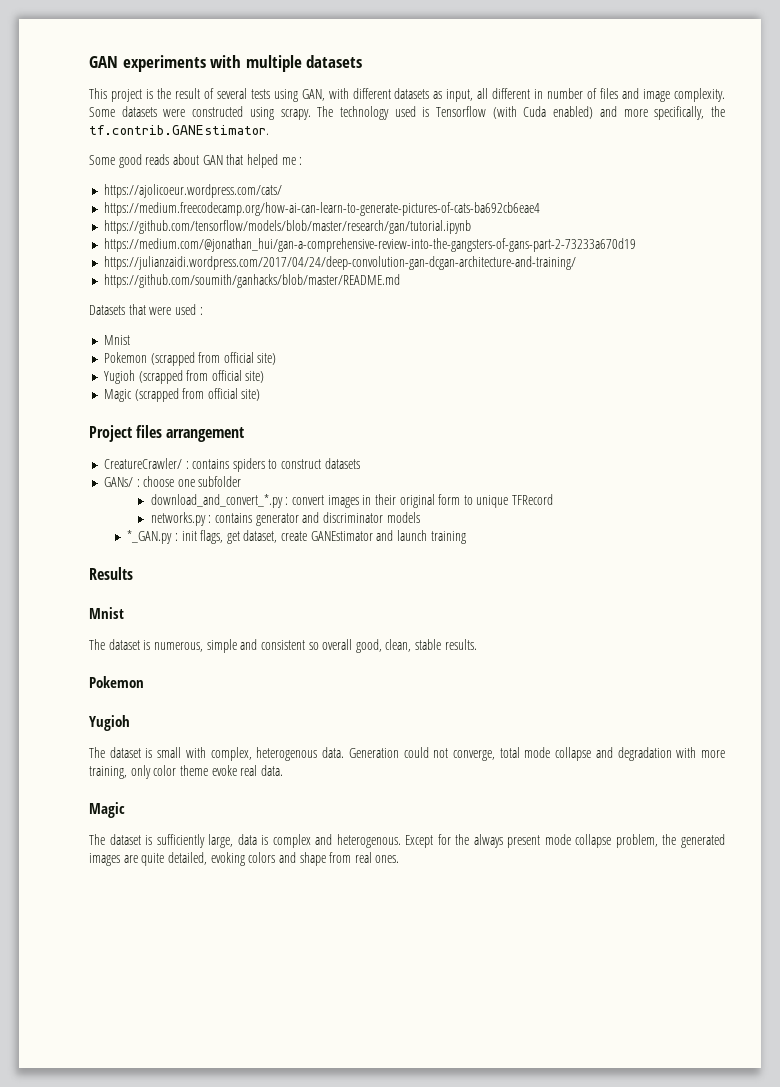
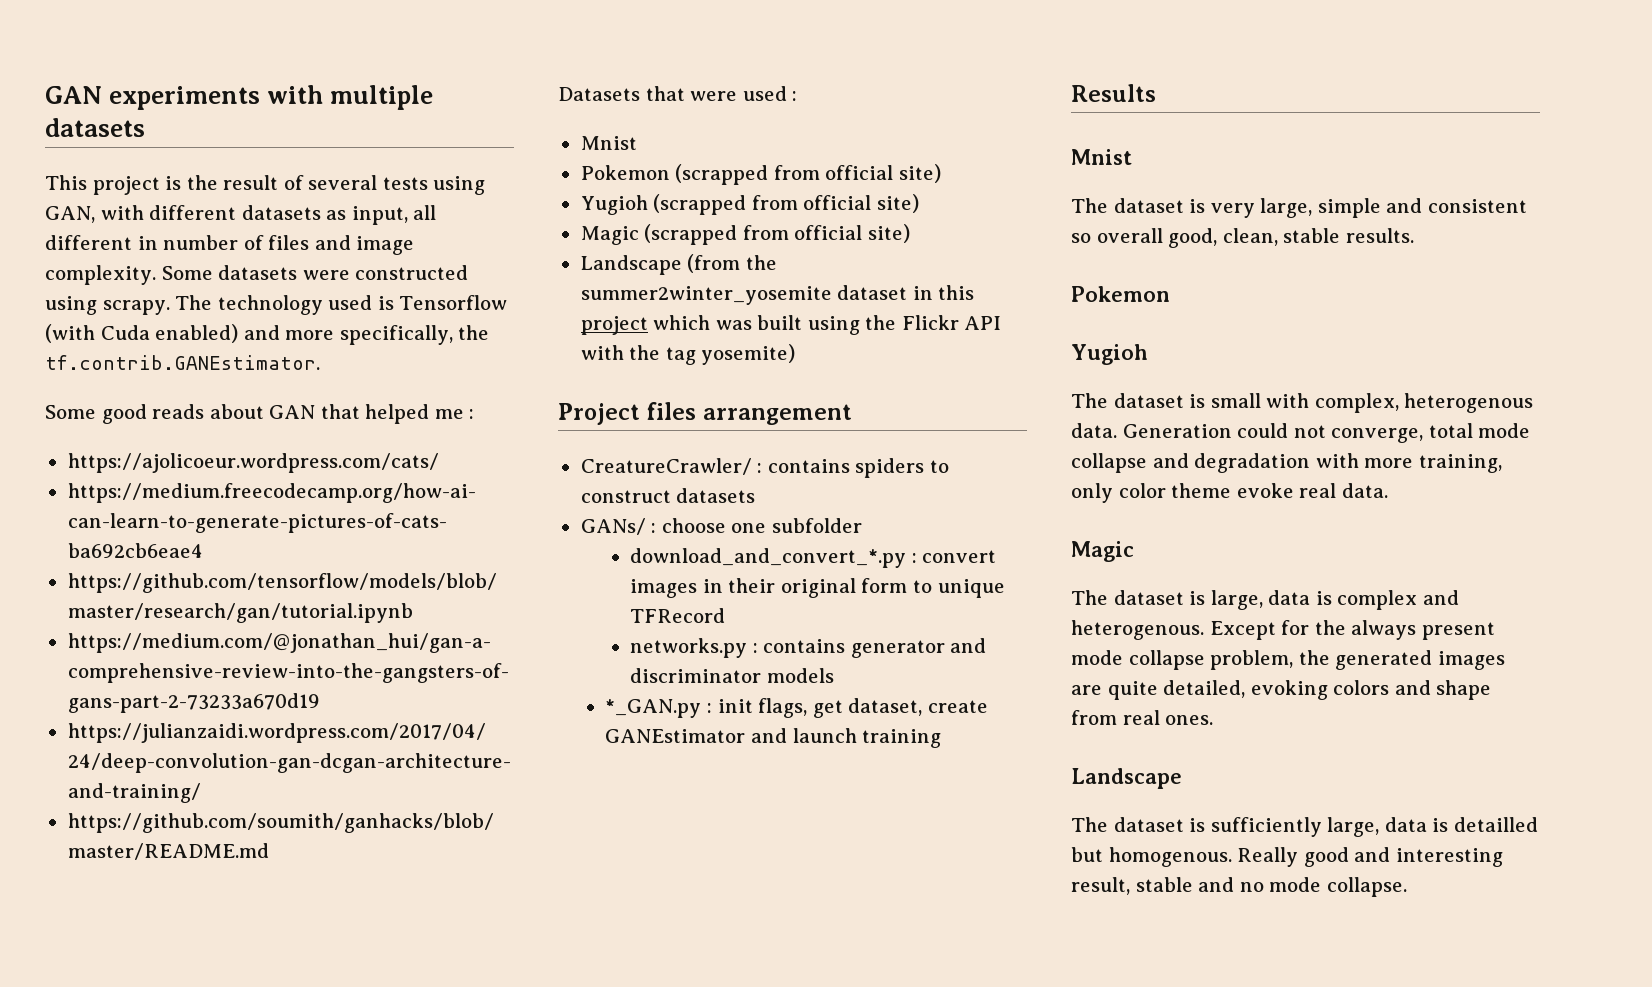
(261, 395) none -> [580,254,777,275] [580,285,975,305] [580,315,1002,335] [580,344,796,365] // Landscape (from the summer2winter_yosemite dataset in this project which was built using the Flickr API with the tag yosemite)
[153,642,203,652] numerous, -> [1210,198,1313,218] very large,
[156,834,205,848] sufficiently -> (1206, 598) none
(400, 859) none -> [1071,768,1182,789] [1071,817,1538,837] [1071,847,1503,867] [1071,877,1407,897] // Landscape // The dataset is sufficiently large, data is detailled but homogenous. Really good and interesting result, stable and no mode collapse.

